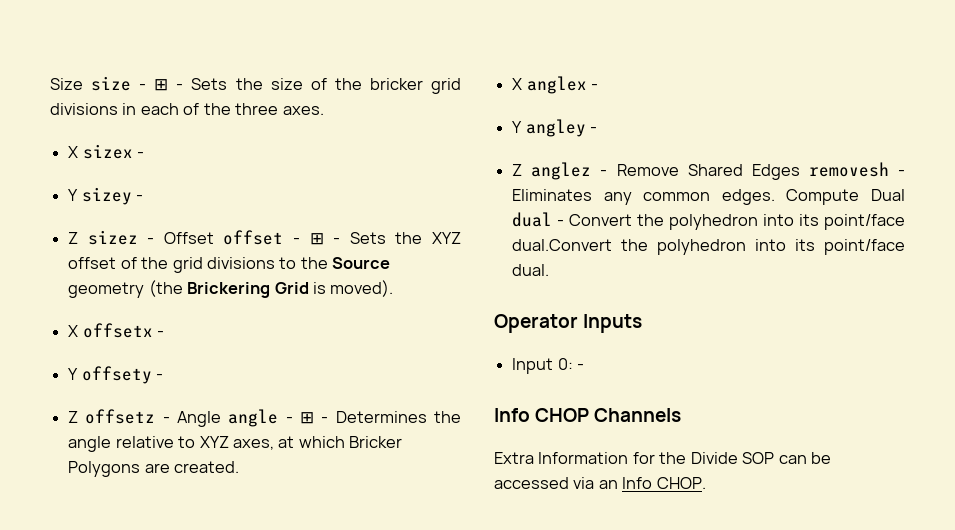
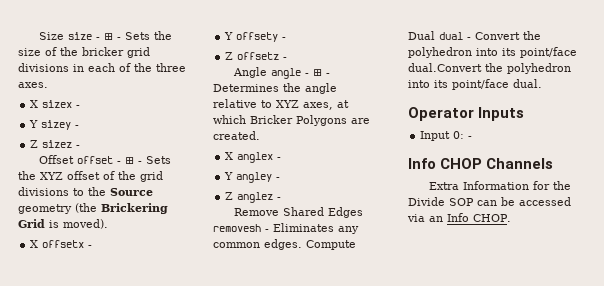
(155, 241) none -> (81, 146) //
(170, 420) none -> (288, 58) //
(608, 173) none -> (282, 198) //

